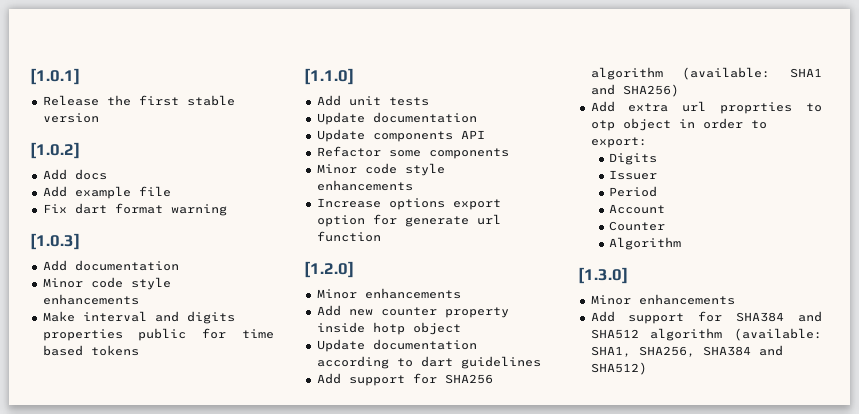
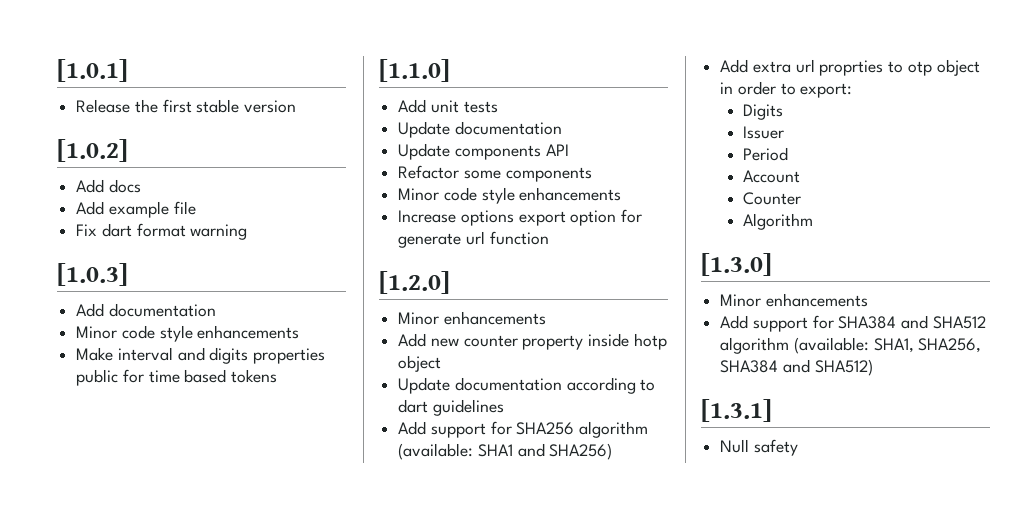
(647, 368) none -> [701,399,772,422] [720,439,798,456] // [1.3.1] // Null safety

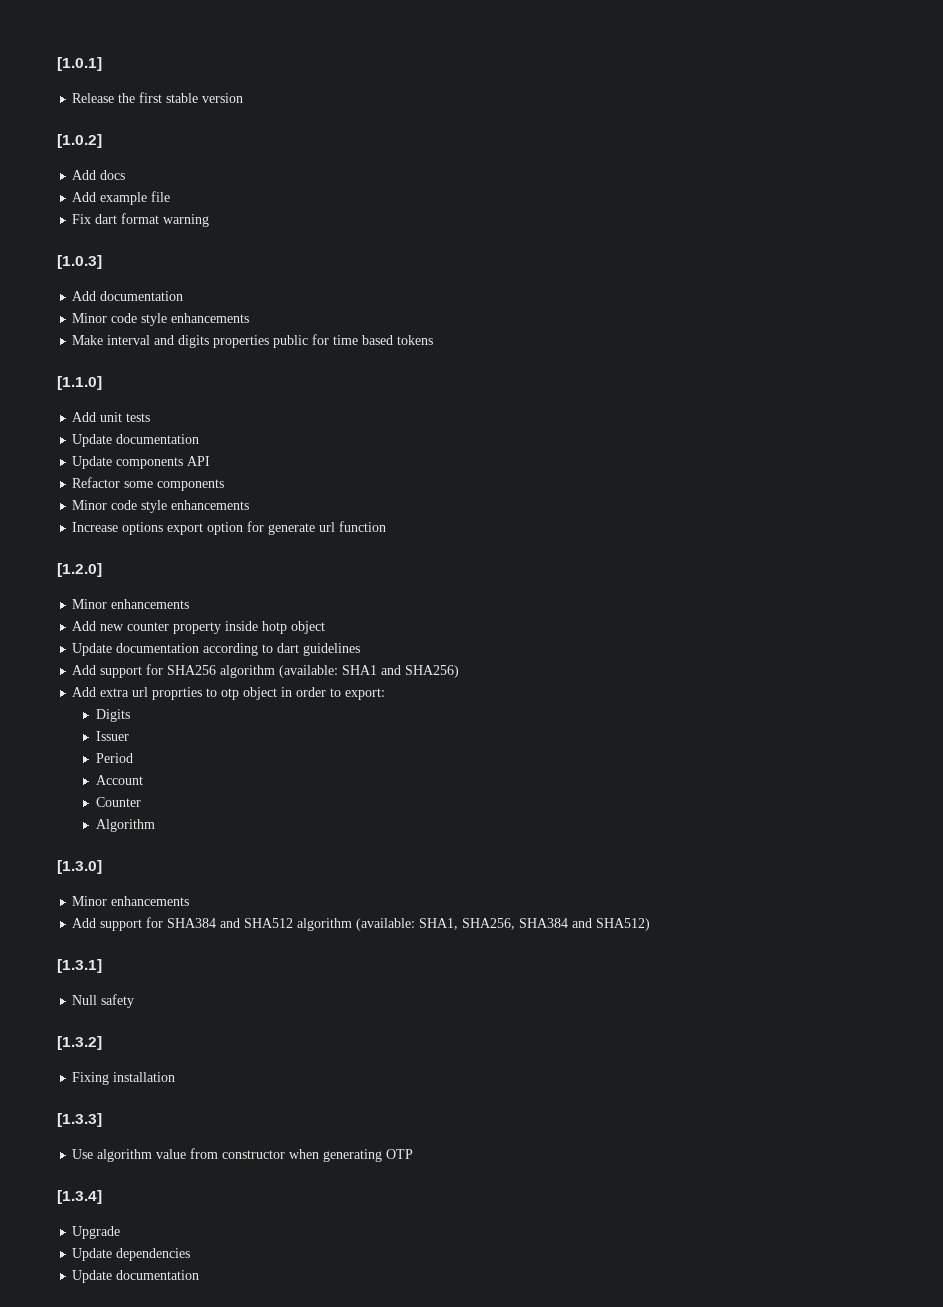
(798, 447) none -> [57,1036,102,1050] [72,1072,176,1085] [57,1113,102,1127] [72,1148,414,1162] [57,1190,102,1204] [72,1226,121,1239] [72,1248,191,1261] [72,1270,200,1283] // [1.3.2] // Fixing installation // [1.3.3] // Use algorithm value from constructor when generating OTP // [1.3.4] // Upgrade // Update dependencies // Update documentation

